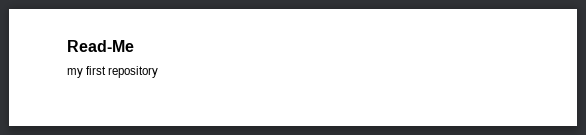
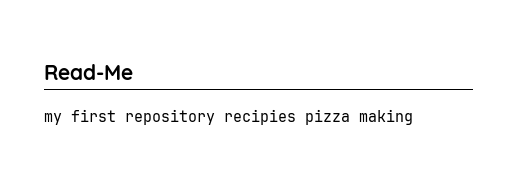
(159, 72) none -> [224,109,413,125] recipies pizza making

